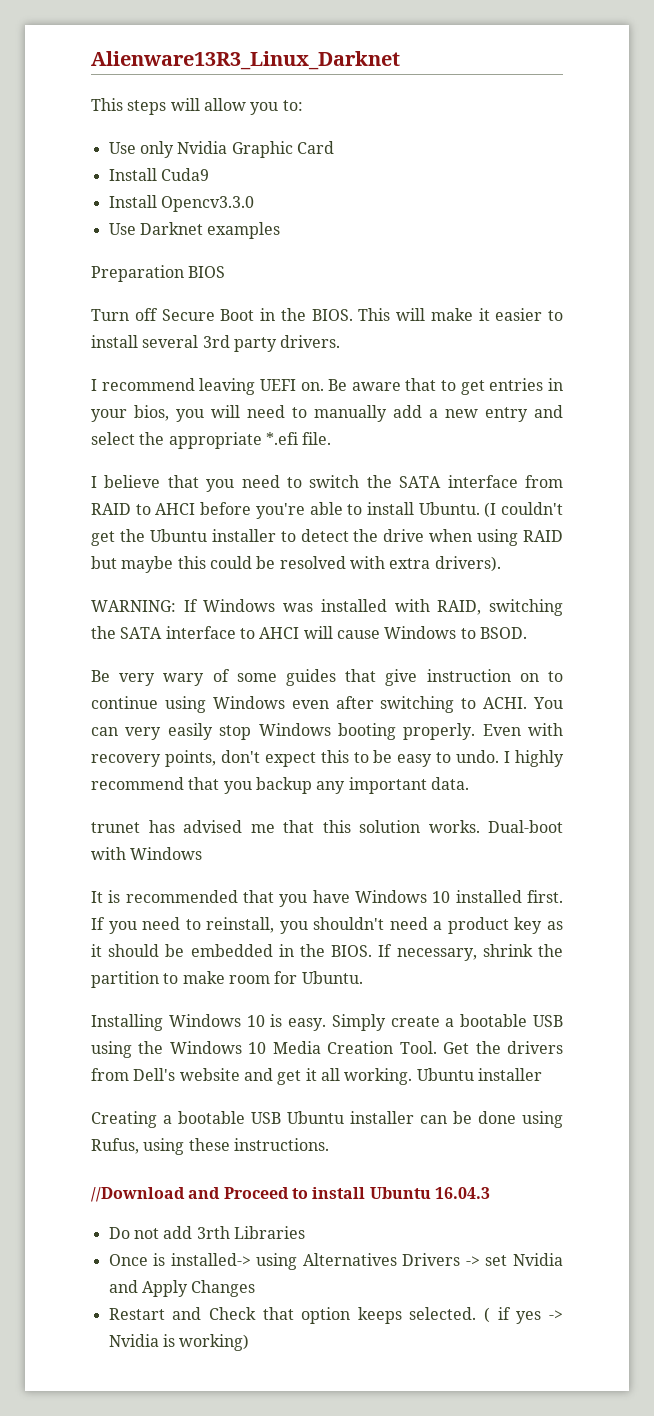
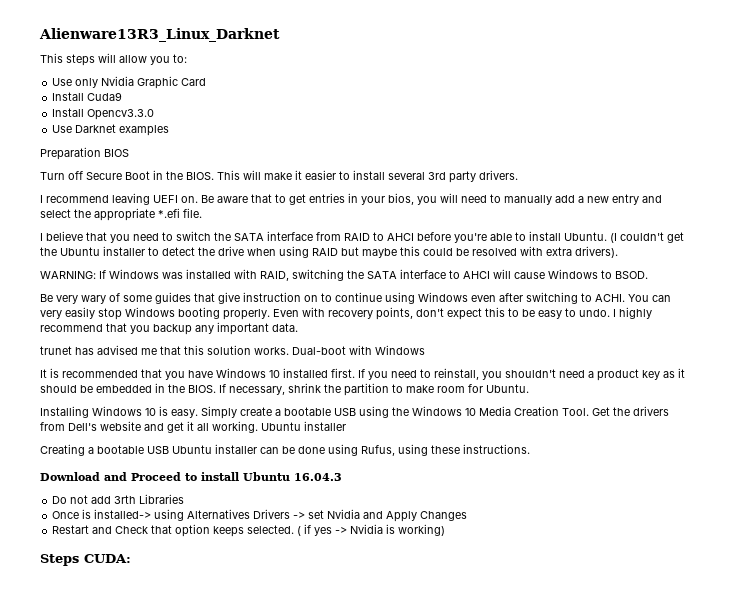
[91,1187,185,1202] //Download -> [40,472,100,481] Download
(250, 1342) none -> [40,554,131,566] // Steps CUDA:

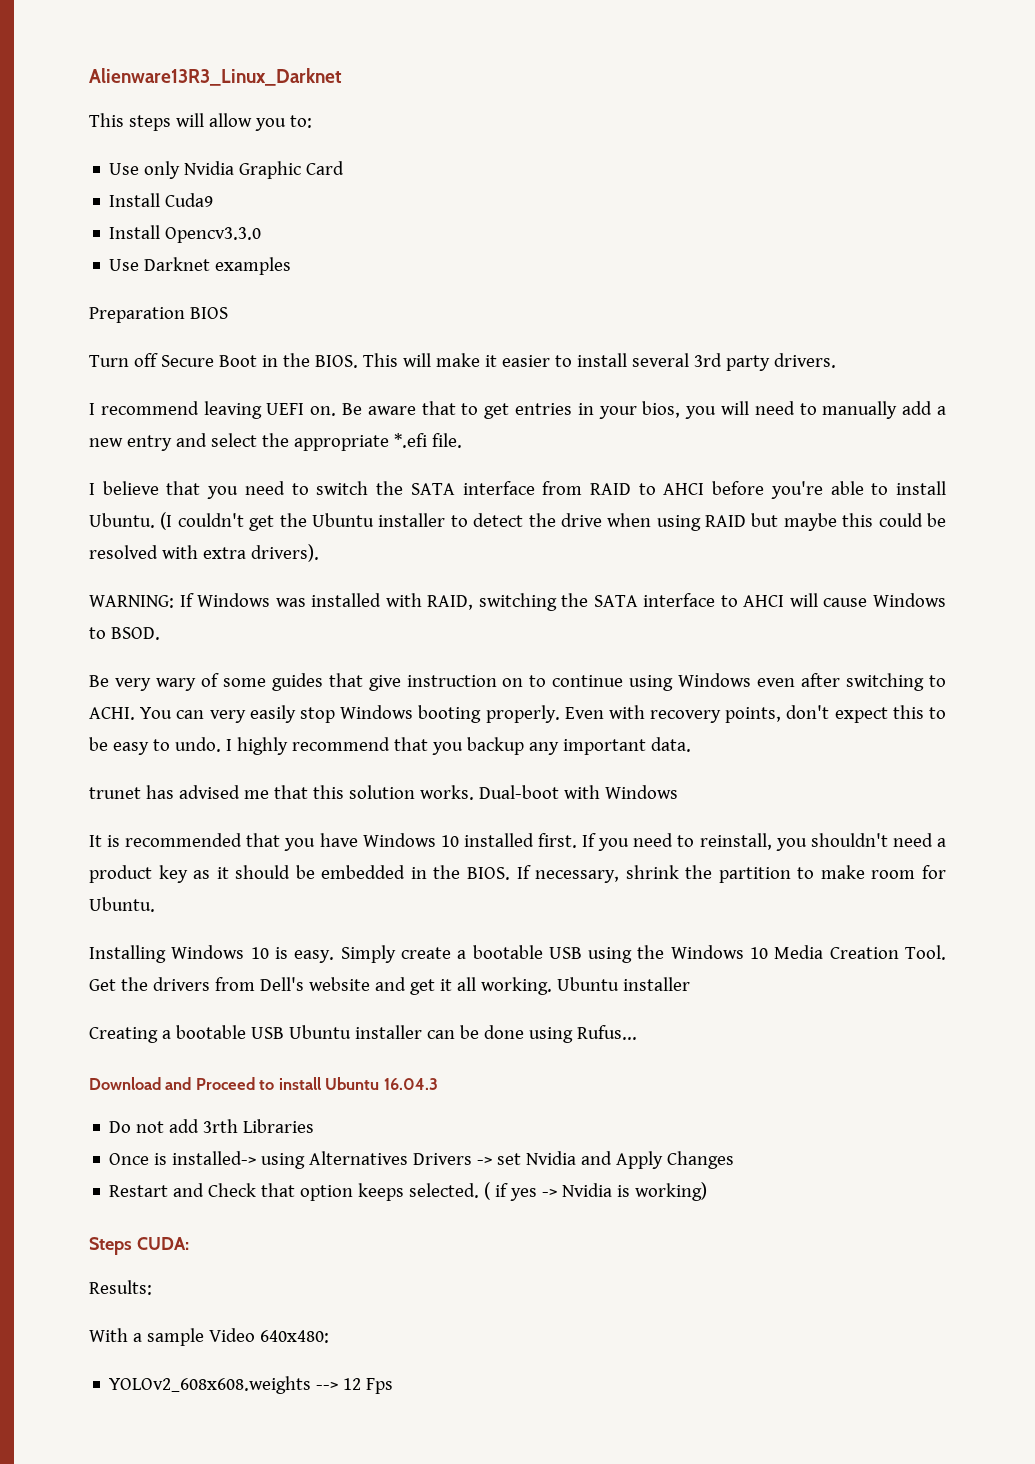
[361,444,530,456] Rufus, using these instructions. -> [576,1025,637,1040] Rufus...
(131, 558) none -> [89,1280,152,1295] [89,1328,329,1346] [109,1376,394,1394] // Results: // With a sample Video 640x480: // YOLOv2_608x608.weights --> 12 Fps

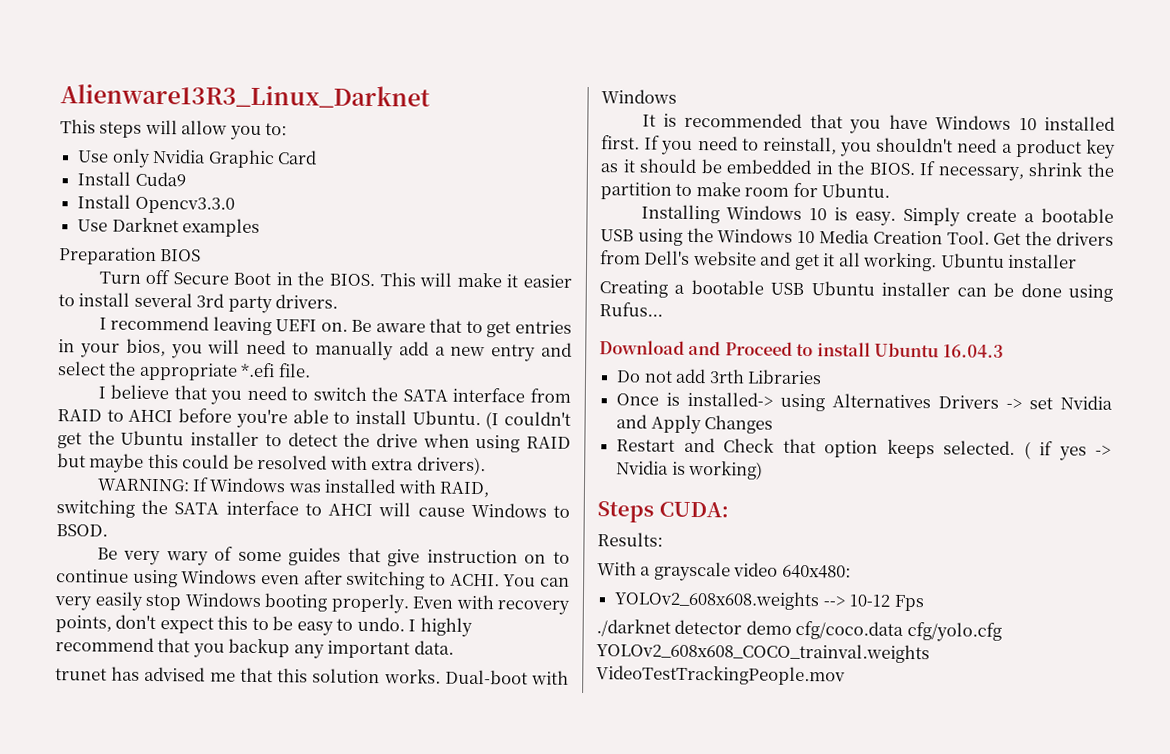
[146,1328,255,1346] sample Video -> [653,561,779,582] grayscale video
[343,1378,362,1390] 12 -> [849,594,891,607] 10-12
(394, 1386) none -> [596,619,1002,642] [596,642,930,664] [596,665,845,686] // ./darknet detector demo cfg/coco.data cfg/yolo.cfg YOLOv2_608x608_COCO_trainval.weights VideoTestTrackingPeople.mov

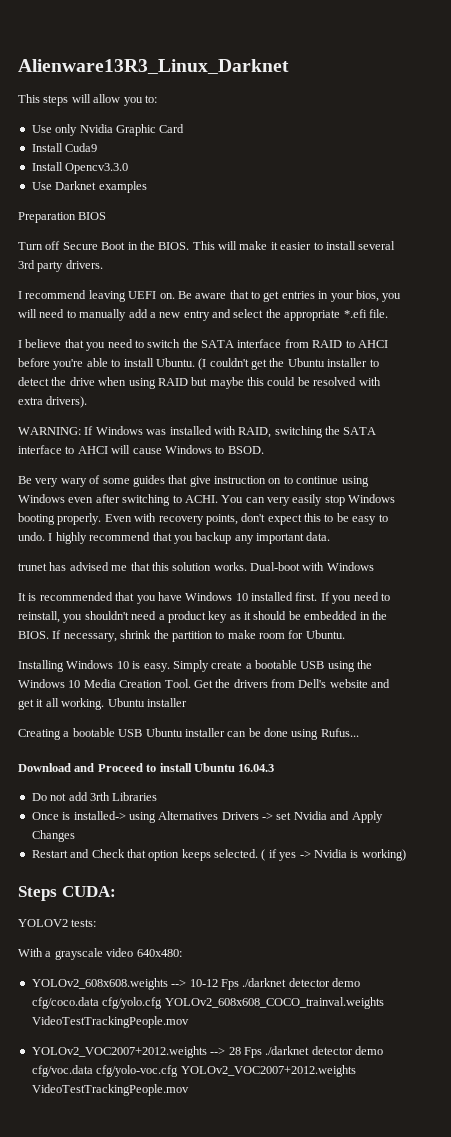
[597,532,663,547] Results: -> [18,919,97,927] YOLOV2 tests:
(924, 603) // -> (239, 984) none
(845, 675) none -> [31,1046,383,1058] [31,1065,356,1077] [31,1084,189,1096] // YOLOv2_VOC2007+2012.weights --> 28 Fps ./darknet detector demo cfg/voc.data cfg/yolo-voc.cfg YOLOv2_VOC2007+2012.weights VideoTestTrackingPeople.mov

